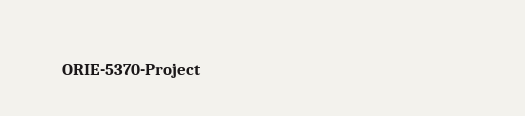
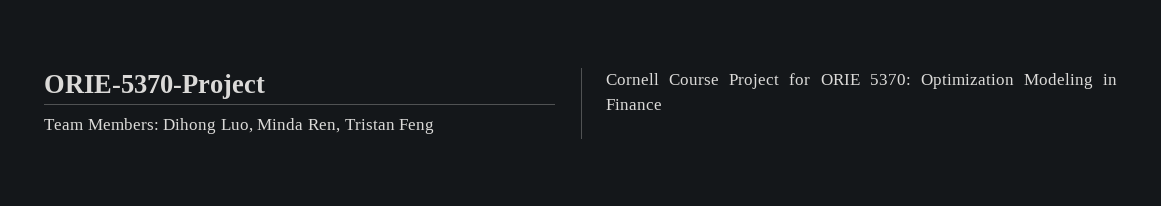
(201, 70) none -> [44,118,435,134] [606,73,1117,89] [606,99,662,110] // Team Members: Dihong Luo, Minda Ren, Tristan Feng // Cornell Course Project for ORIE 5370: Optimization Modeling in Finance

